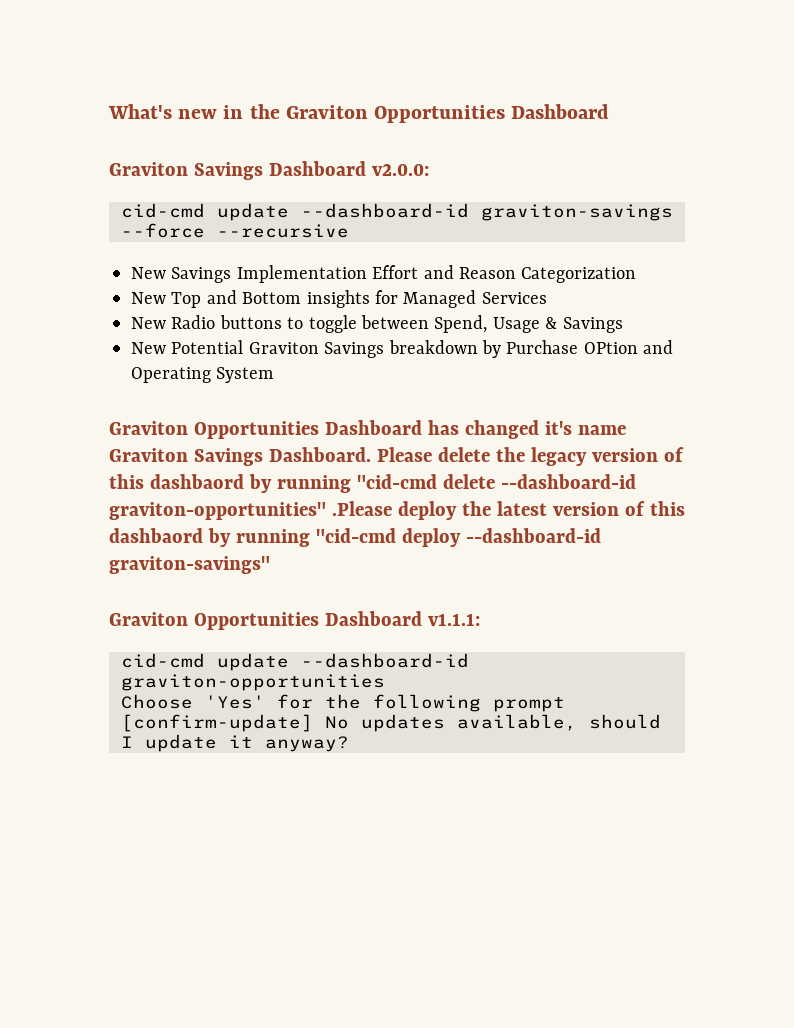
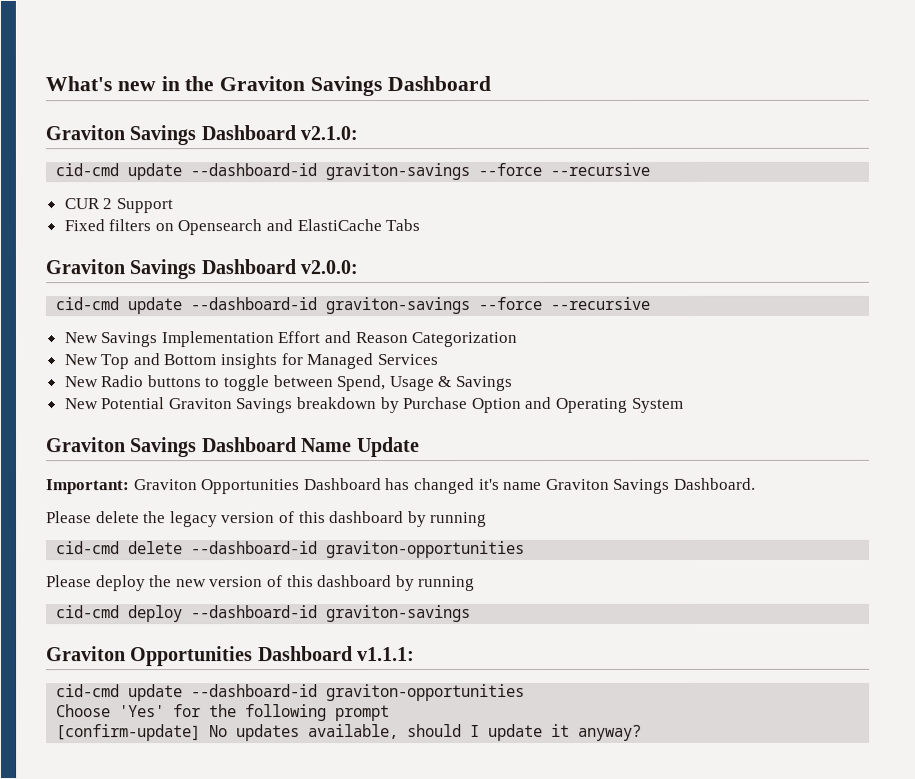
[374,104,610,123] Opportunities Dashboard -> [310,75,491,97] [45,125,359,146] [55,162,651,181] [63,198,173,214] [63,219,421,236] Savings Dashboard // Graviton Savings Dashboard v2.1.0: // cid-cmd update --dashboard-id graviton-savings --force --recursive // CUR 2 Support // Fixed filters on Opensearch and ElastiCache Tabs
[583,342,638,354] OPtion -> [471,397,522,413] Option
(188, 428) none -> [130,437,420,458] [46,479,198,495] Savings Dashboard Name Update // Important: Graviton
(371, 454) none -> (756, 483) //
[149,474,437,493] dashbaord by running "cid-cmd -> [329,511,488,528] [56,541,121,555] dashboard by running // cid-cmd
[109,501,392,520] graviton-opportunities" .Please -> [326,540,526,559] [46,575,92,588] graviton-opportunities // Please
[496,501,685,516] [109,528,396,547] latest version of this dashbaord by running "cid-cmd -> [175,575,476,592] [56,605,121,619] new version of this dashboard by running // cid-cmd
[109,556,270,574] graviton-savings" -> [326,604,472,623] graviton-savings

